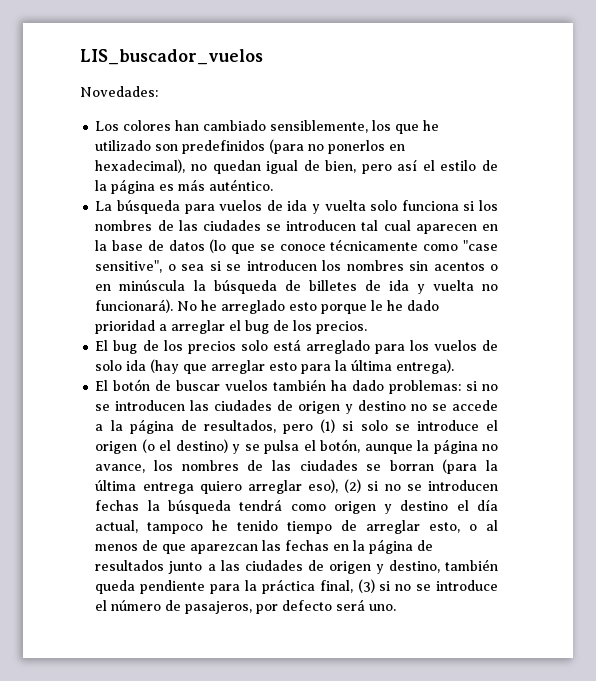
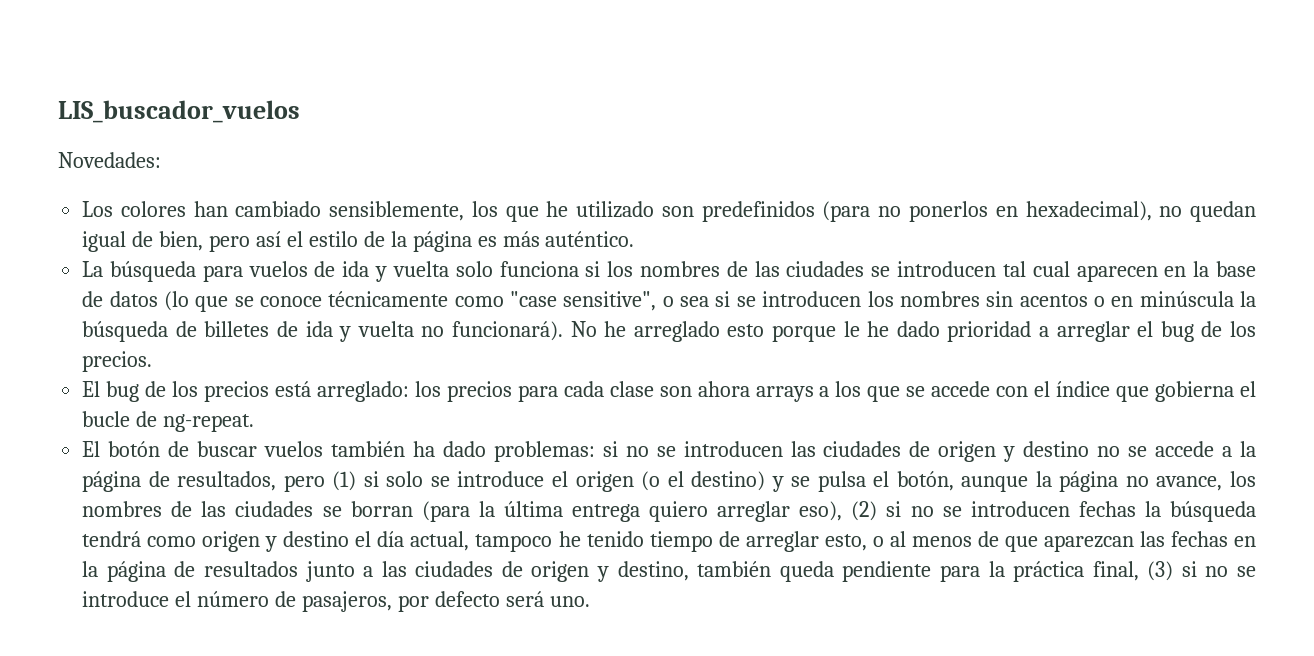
[240,339,499,354] [95,359,455,374] solo está arreglado para los vuelos de solo ida (hay que arreglar esto para la última entrega). -> [274,381,1256,402] [82,411,255,432] está arreglado: los precios para cada clase son ahora arrays a los que se accede con el índice que gobierna el bucle de ng-repeat.

